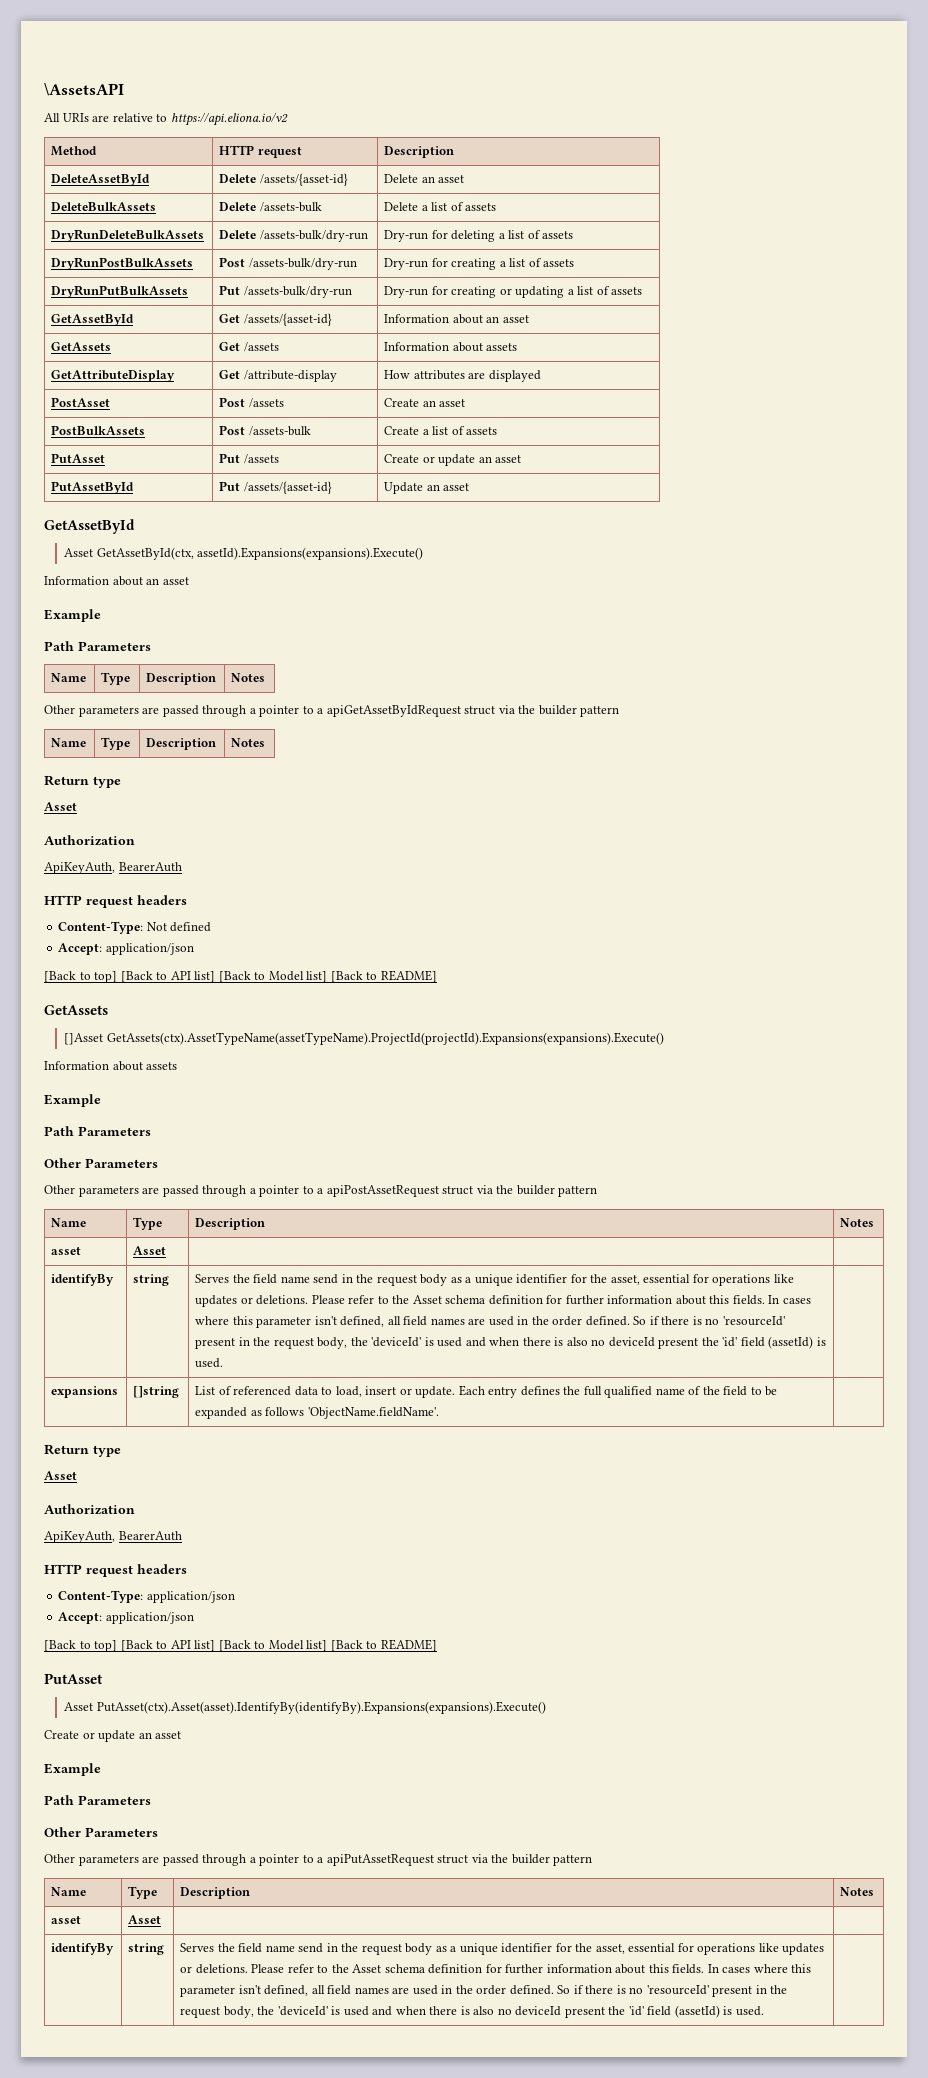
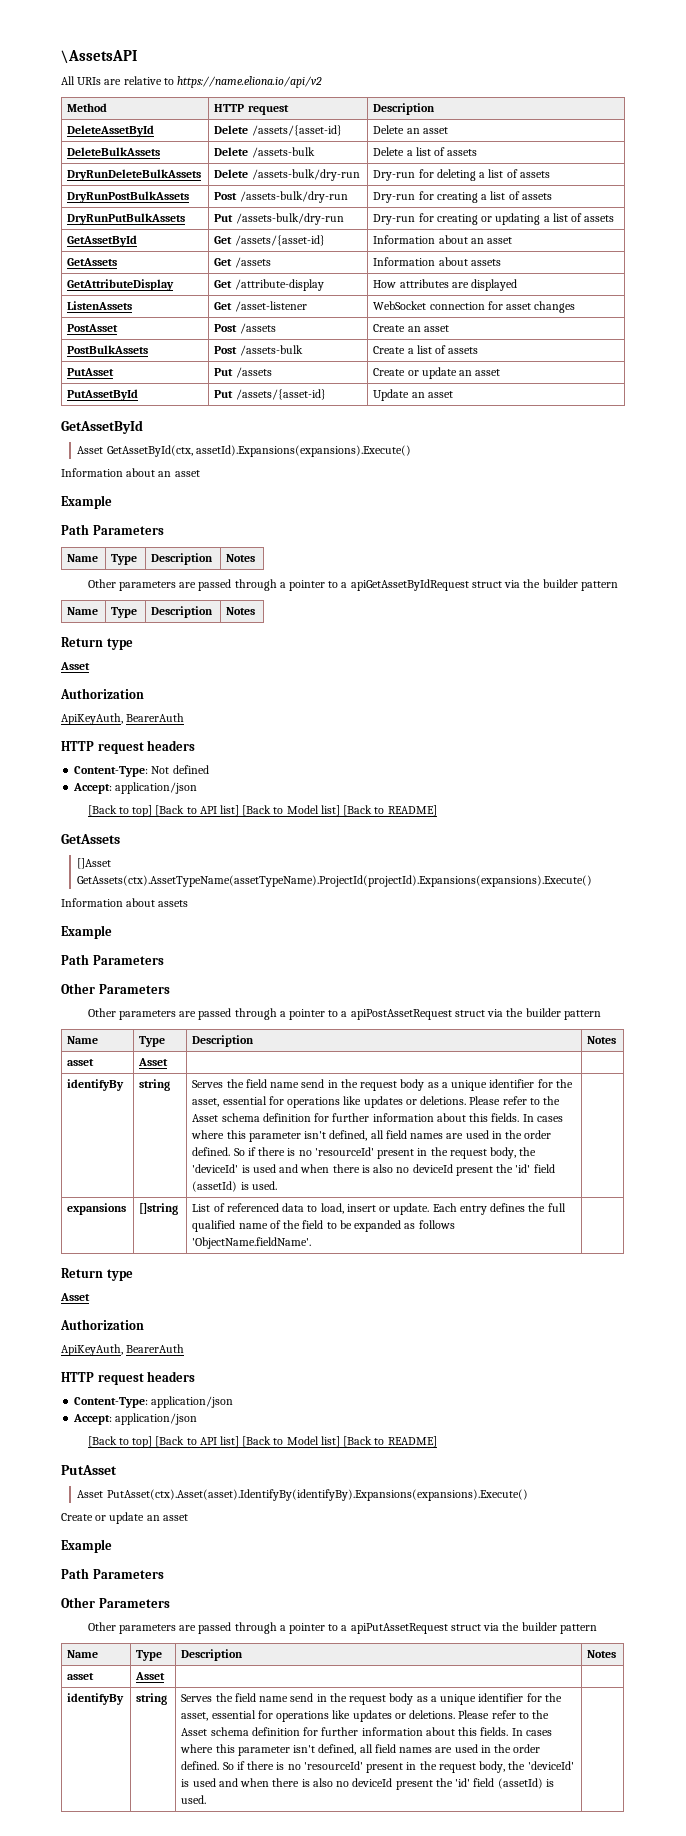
[170,112,288,126] https://api.eliona.io/v2 -> [177,76,323,88] https://name.eliona.io/api/v2
(541, 376) none -> [67,301,133,310] [214,301,307,312] [373,301,576,313] // ListenAssets | Get /asset-listener | WebSocket connection for asset changes

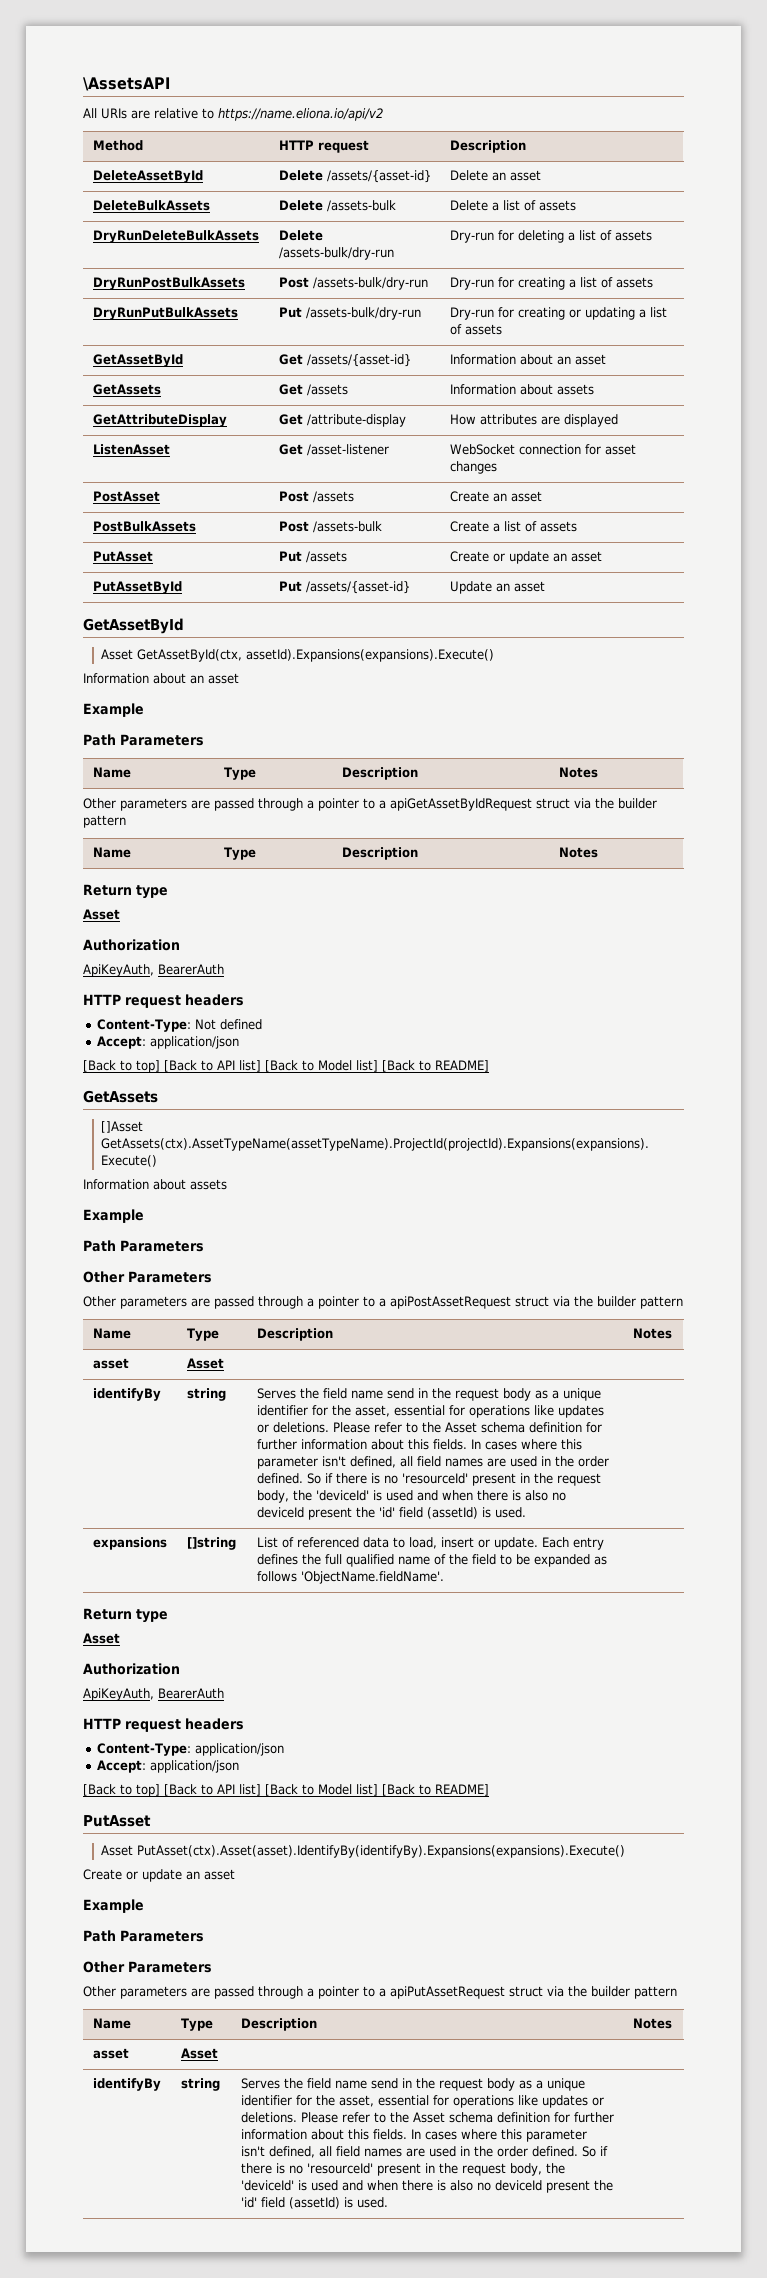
[67,301,133,310] ListenAssets -> [92,444,170,455] ListenAsset

